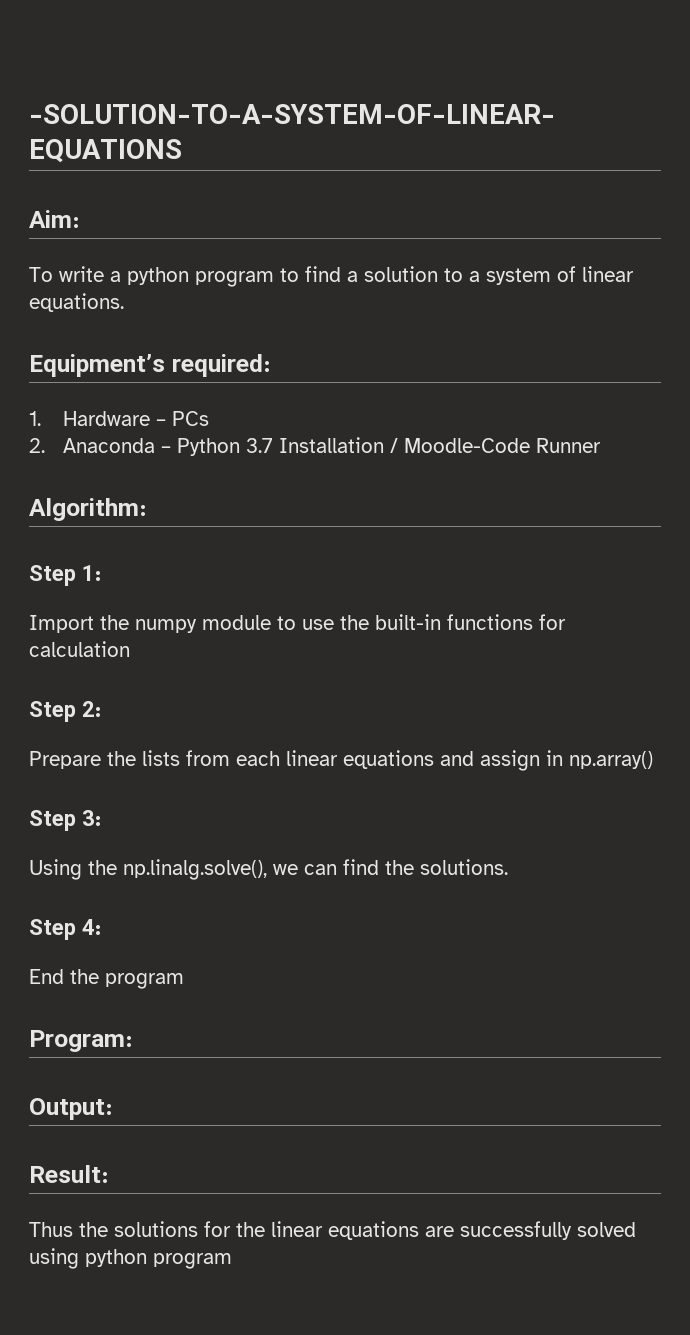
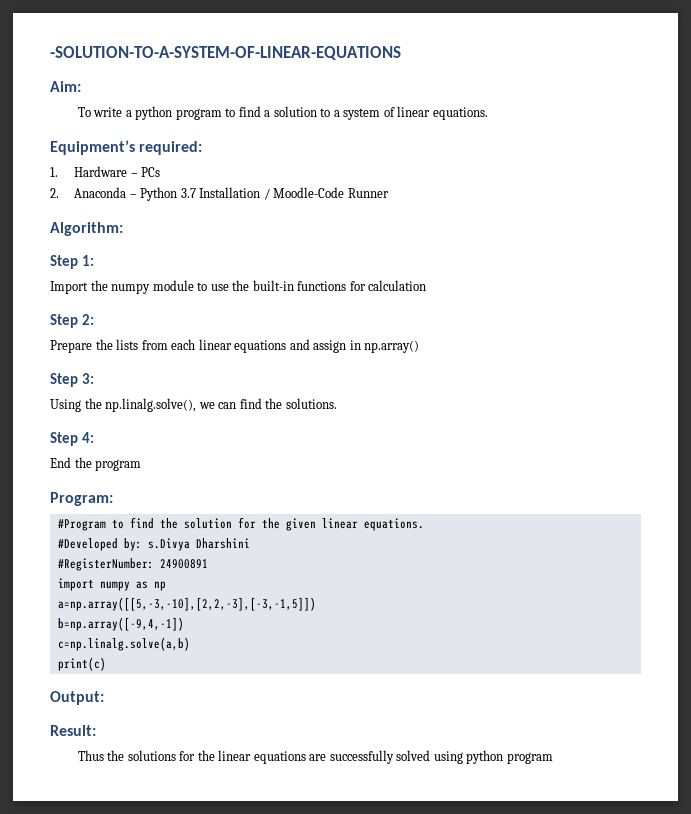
(133, 1041) none -> [57,517,424,531] [57,538,250,551] [57,558,208,571] [57,578,166,591] [57,597,316,611] [57,617,184,631] [57,637,190,651] [57,657,106,671] // #Program to find the solution for the given linear equations. // #Developed by: s.Divya Dharshini // #RegisterNumber: 24900891 // import numpy as np // a=np.array([[5,-3,-10],[2,2,-3],[-3,-1,5]]) // b=np.array([-9,4,-1]) // c=np.linalg.solve(a,b) // print(c)

